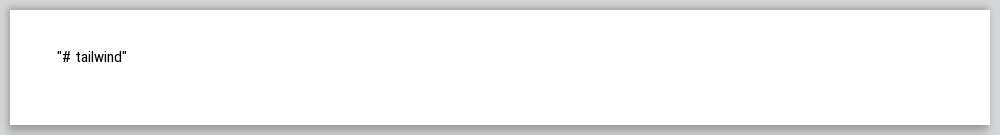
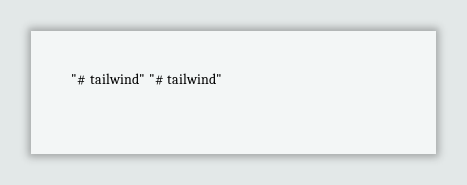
[57,51,128,62] "# tailwind" -> [71,73,223,85] "# tailwind" "# tailwind"

